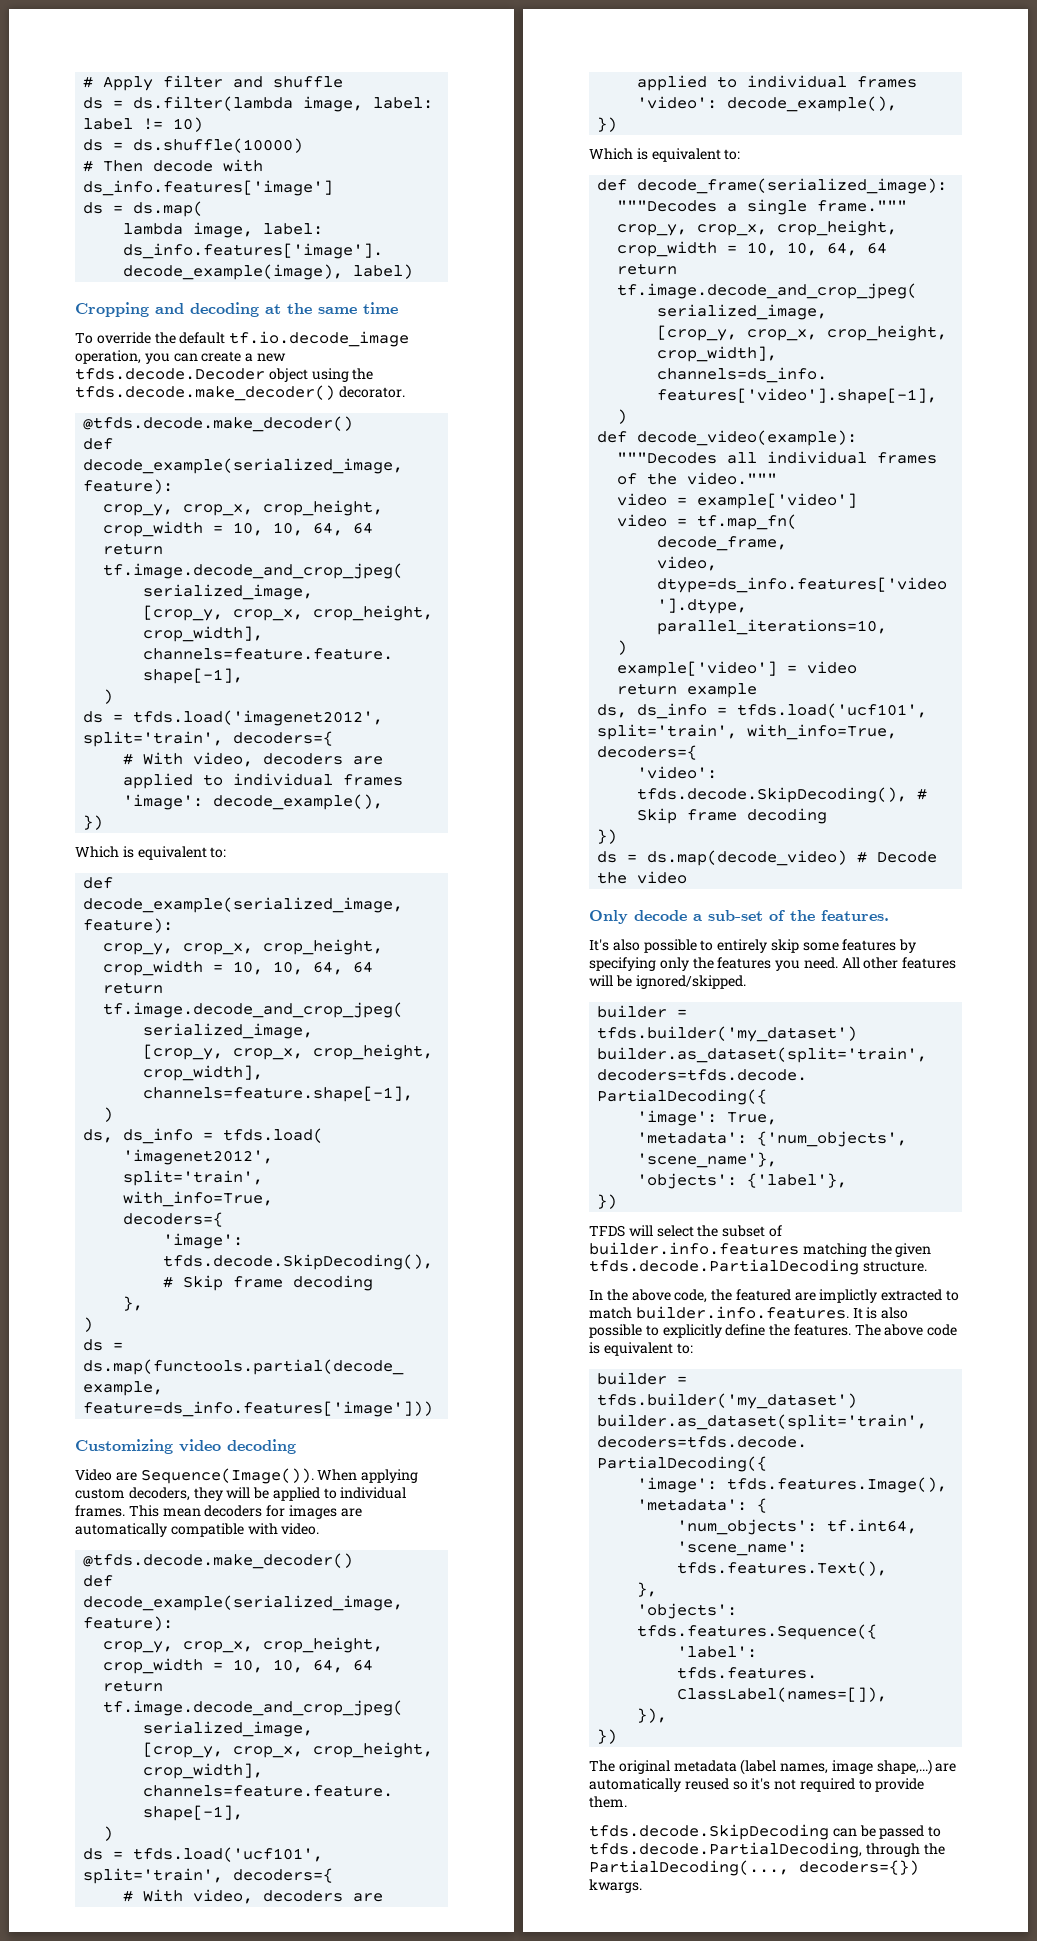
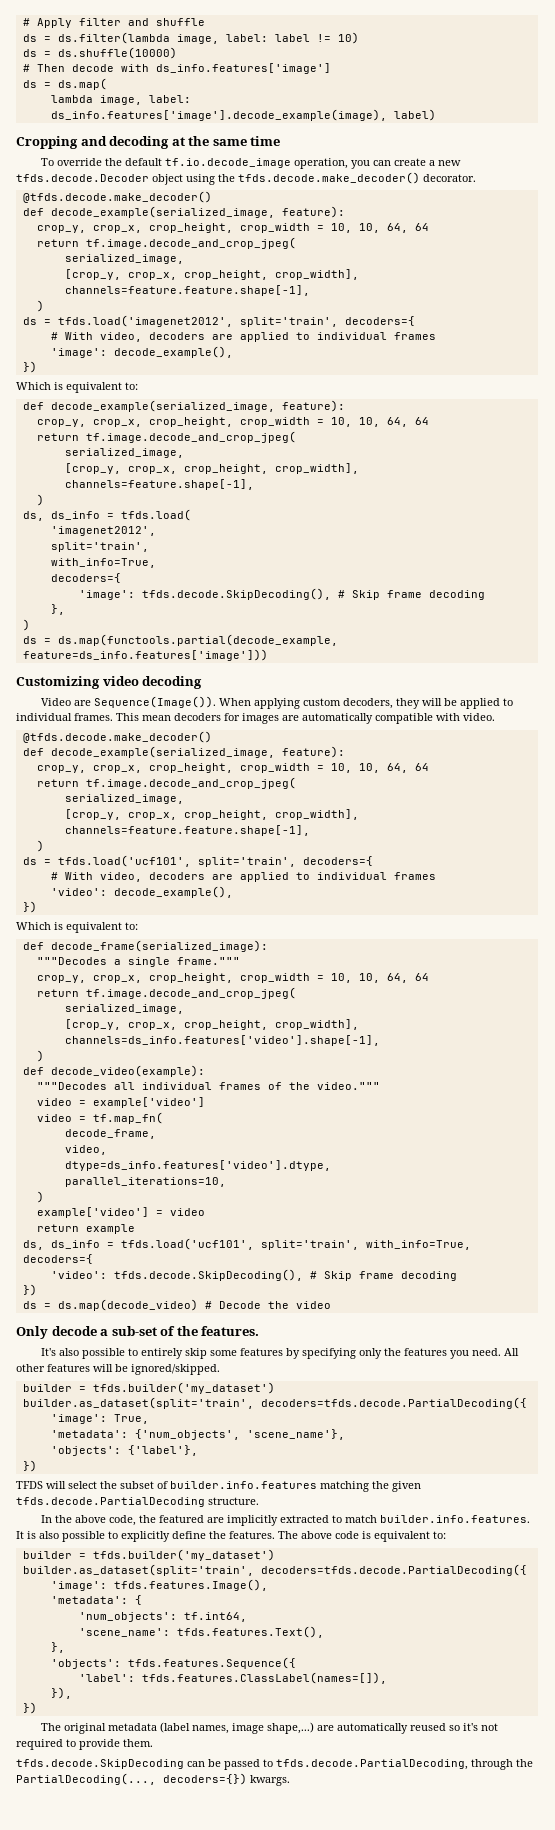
[819,1289,878,1303] implictly -> [227,1515,279,1526] implicitly

